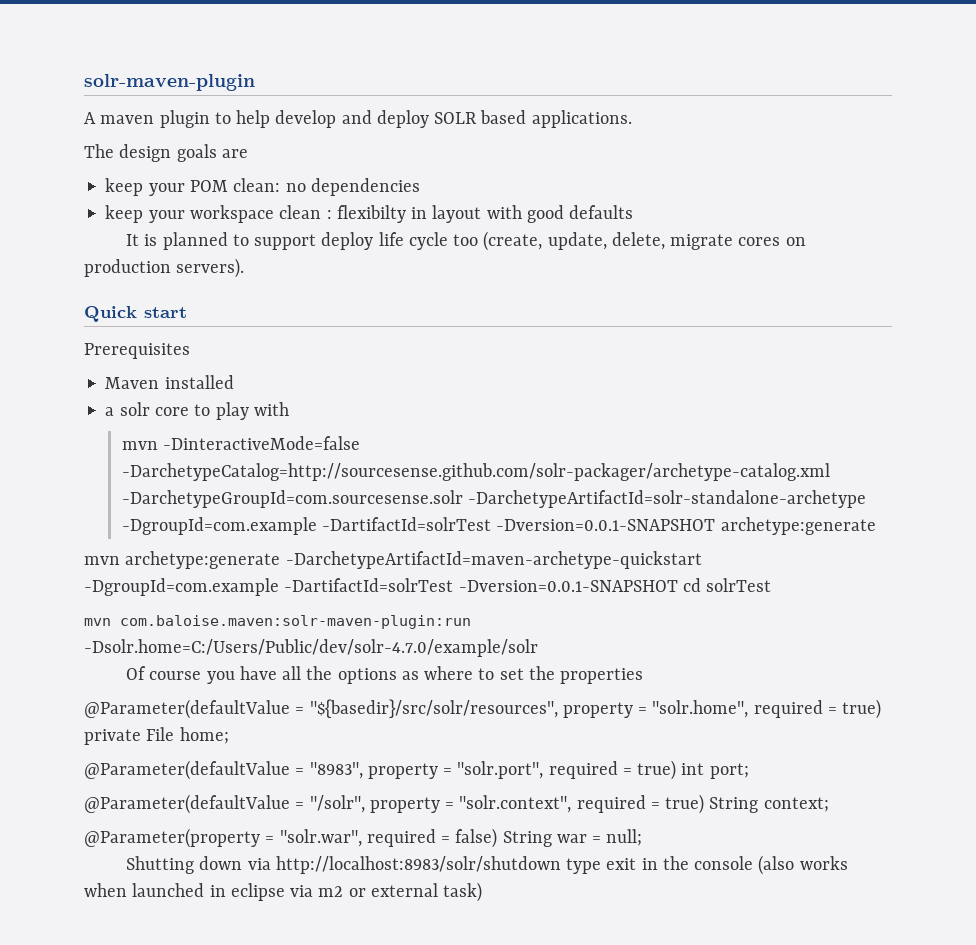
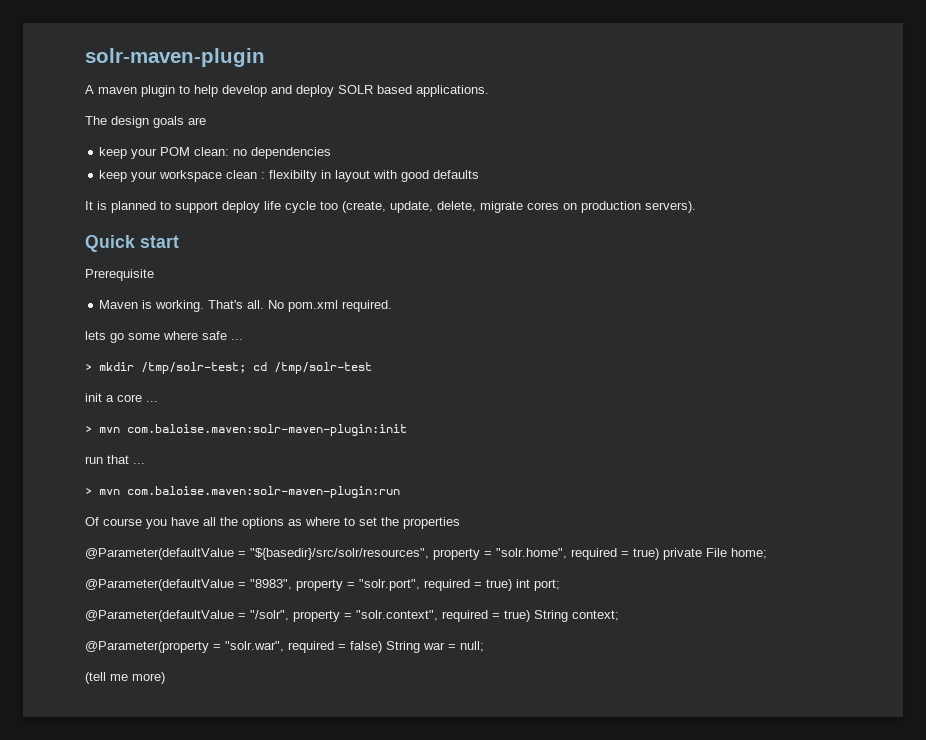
[84,343,190,359] Prerequisites -> [85,269,154,281] Prerequisite
[164,375,234,389] [105,402,289,420] [121,436,361,450] [121,463,830,481] [121,490,867,508] [121,517,876,535] [84,551,702,569] [84,578,772,596] installed // a solr core to play with // mvn -DinteractiveMode=false -DarchetypeCatalog=http://sourcesense.github.com/solr-packager/archetype-catalog.xml -DarchetypeGroupId=com.sourcesense.solr -DarchetypeArtifactId=solr-standalone-archetype -DgroupId=com.example -DartifactId=solrTest -Dversion=0.0.1-SNAPSHOT archetype:generate // mvn archetype:generate -DarchetypeArtifactId=maven-archetype-quickstart -DgroupId=com.example -DartifactId=solrTest -Dversion=0.0.1-SNAPSHOT cd solrTest // -> [142,300,393,312] [85,331,243,343] [85,362,372,374] [85,393,158,402] [85,424,407,436] [85,455,145,464] [85,488,92,495] is working. That's all. No pom.xml required. // lets go some where safe ... // > mkdir /tmp/solr-test; cd /tmp/solr-test // init a core ... // > mvn com.baloise.maven:solr-maven-plugin:init // run that ... // >
[84,639,538,657] -Dsolr.home=C:/Users/Public/dev/solr-4.7.0/example/solr -> (400, 492) none
[126,855,848,875] [84,882,483,902] Shutting down via http://localhost:8983/solr/shutdown type exit in the console (also works when launched in eclipse via m2 or external task) -> [85,672,165,684] (tell me more)

